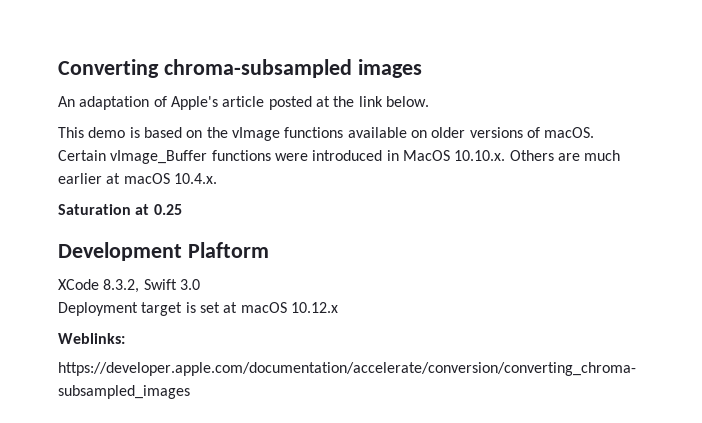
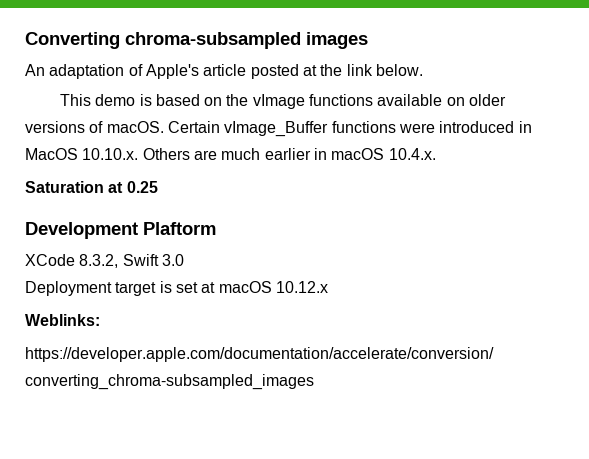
[106,173,121,184] at -> [313,148,327,160] in

